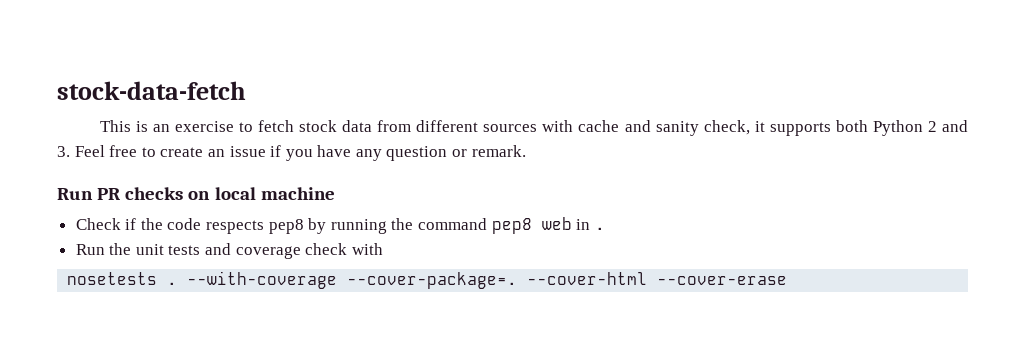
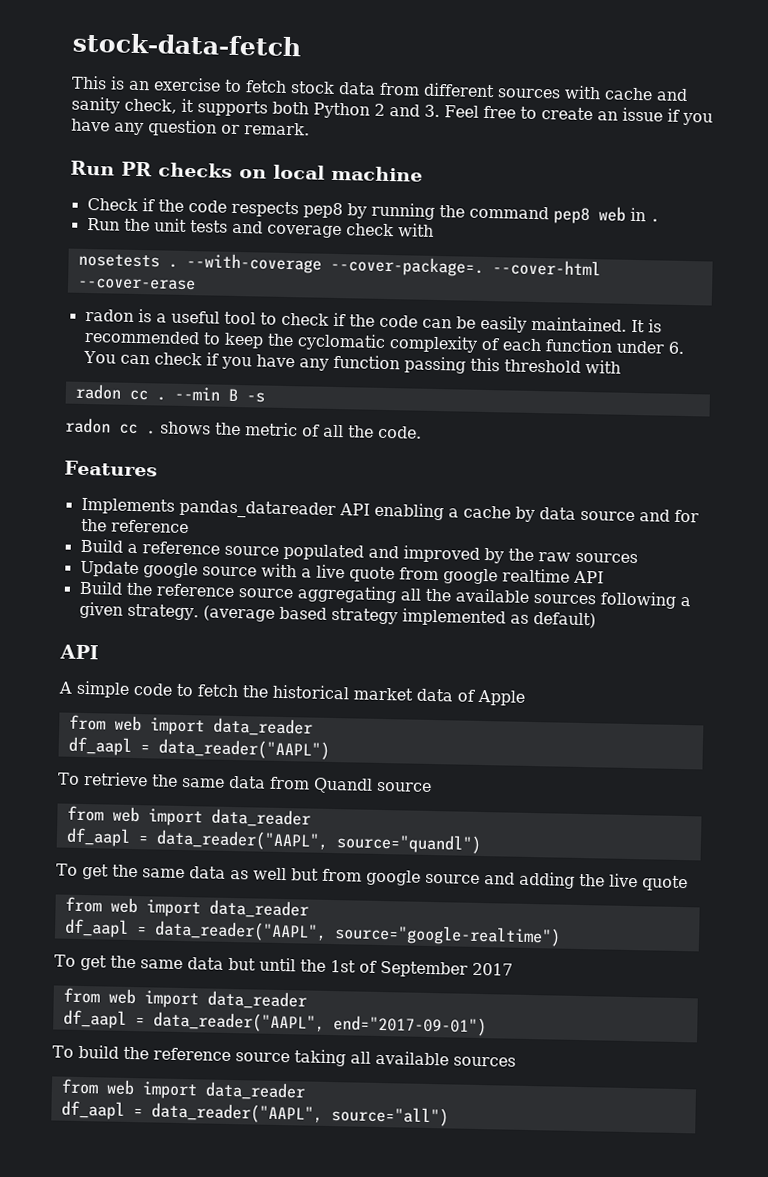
(788, 280) none -> [84,308,662,333] [83,329,685,354] [82,350,621,374] [74,383,265,403] [65,417,422,439] [64,460,158,477] [80,497,699,523] [80,518,189,534] [79,538,638,564] [79,560,604,585] [78,580,691,609] [78,601,596,629] [59,644,99,660] [58,680,525,706] [68,714,313,737] [67,736,330,760] [58,772,432,794] [66,805,311,828] [65,827,482,854] [56,863,688,892] [64,896,309,919] [63,918,561,947] [54,954,513,978] [62,987,307,1010] [62,1009,487,1037] [52,1044,516,1067] [60,1078,306,1101] [60,1100,449,1127] // radon is a useful tool to check if the code can be easily maintained. It is recommended to keep the cyclomatic complexity of each function under 6. You can check if you have any function passing this threshold with // radon cc . --min B -s // radon cc . shows the metric of all the code. // Features // Implements pandas_datareader API enabling a cache by data source and for the reference // Build a reference source populated and improved by the raw sources // Update google source with a live quote from google realtime API // Build the reference source aggregating all the available sources following a given strategy. (average based strategy implemented as default) // API // A simple code to fetch the historical market data of Apple // from web import data_reader // df_aapl = data_reader("AAPL") // To retrieve the same data from Quandl source // from web import data_reader // df_aapl = data_reader("AAPL", source="quandl") // To get the same data as well but from google source and adding the live quote // from web import data_reader // df_aapl = data_reader("AAPL", source="google-realtime") // To get the same data but until the 1st of September 2017 // from web import data_reader // df_aapl = data_reader("AAPL", end="2017-09-01") // To build the reference source taking all available sources // from web import data_reader // df_aapl = data_reader("AAPL", source="all")

